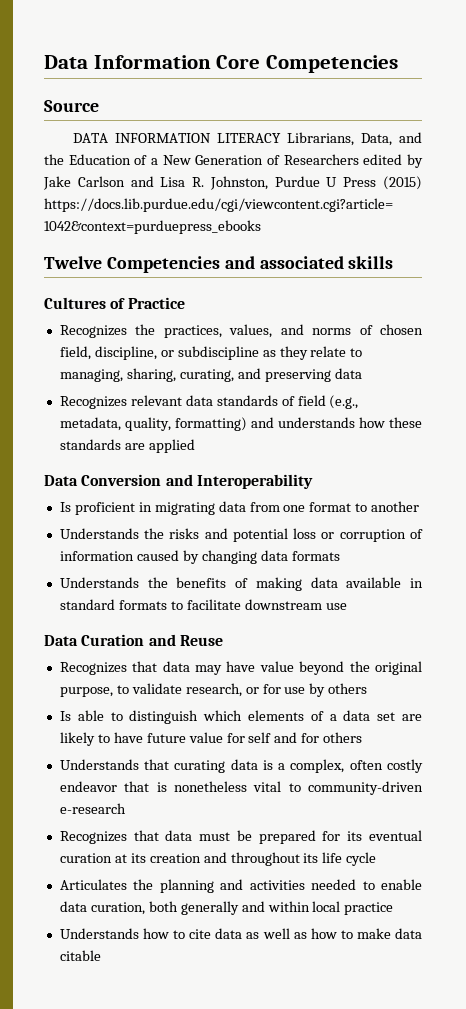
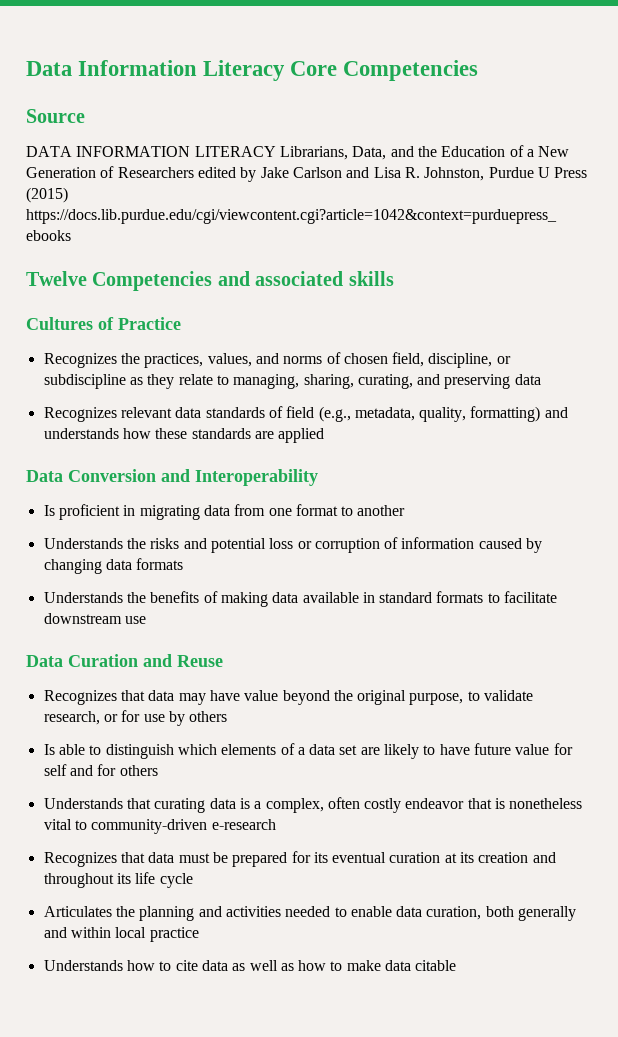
(211, 62) none -> [203,60,286,81] Literacy

